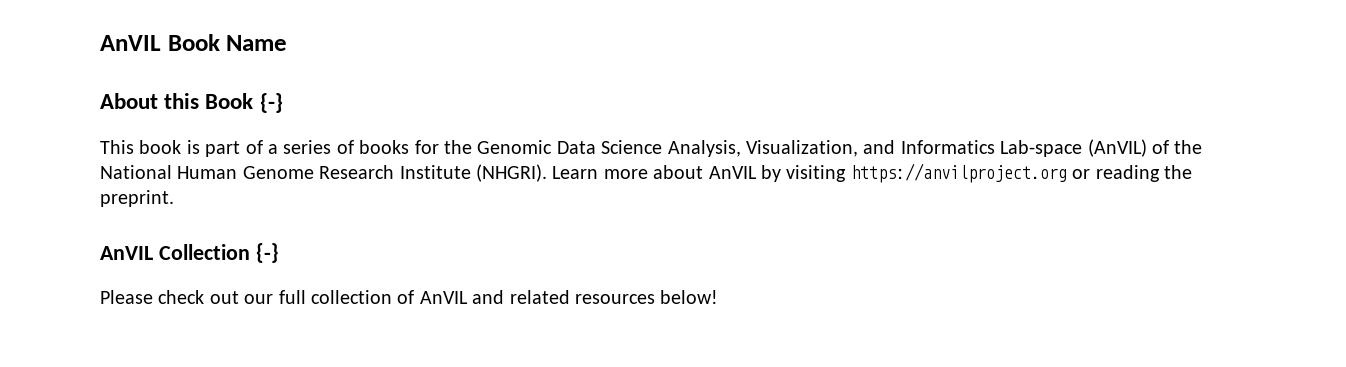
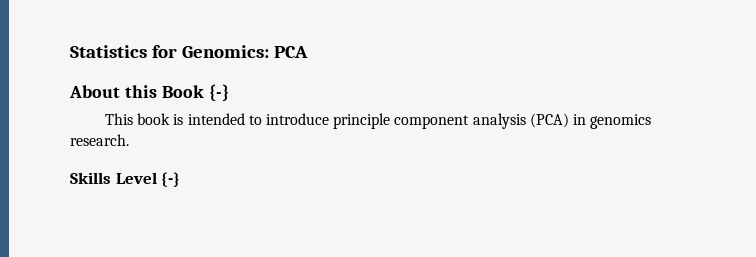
[100,34,288,51] AnVIL Book Name -> [70,45,309,58] Statistics for Genomics: PCA
[205,139,1203,157] [100,163,1192,183] [100,190,174,207] [100,243,279,263] [100,290,719,304] part of a series of books for the Genomic Data Science Analysis, Visualization, and Informatics Lab-space (AnVIL) of the National Human Genome Research Institute (NHGRI). Learn more about AnVIL by visiting https://anvilproject.org or reading the preprint. // AnVIL Collection {-} // Please check out our full collection of AnVIL and related resources below! -> [187,113,652,129] [70,134,129,146] [70,172,181,187] intended to introduce principle component analysis (PCA) in genomics research. // Skills Level {-}

